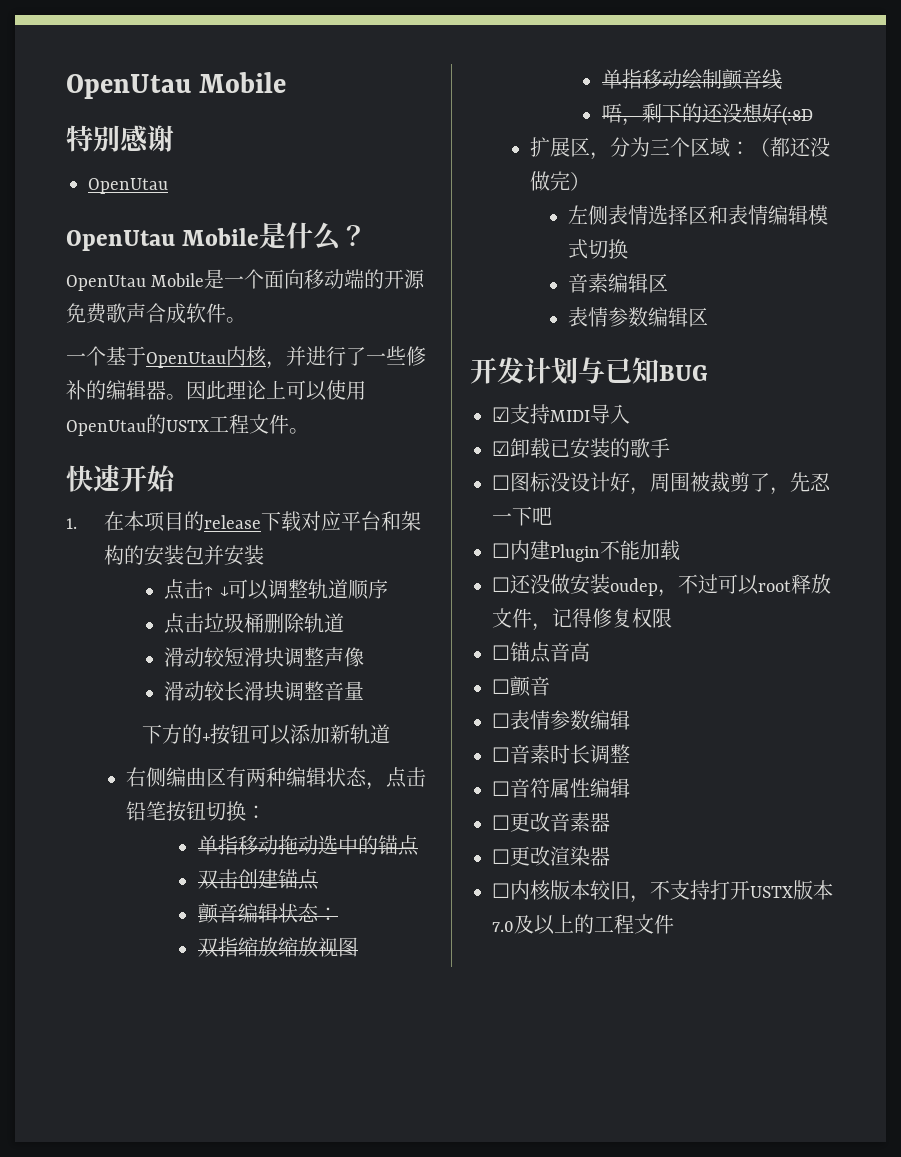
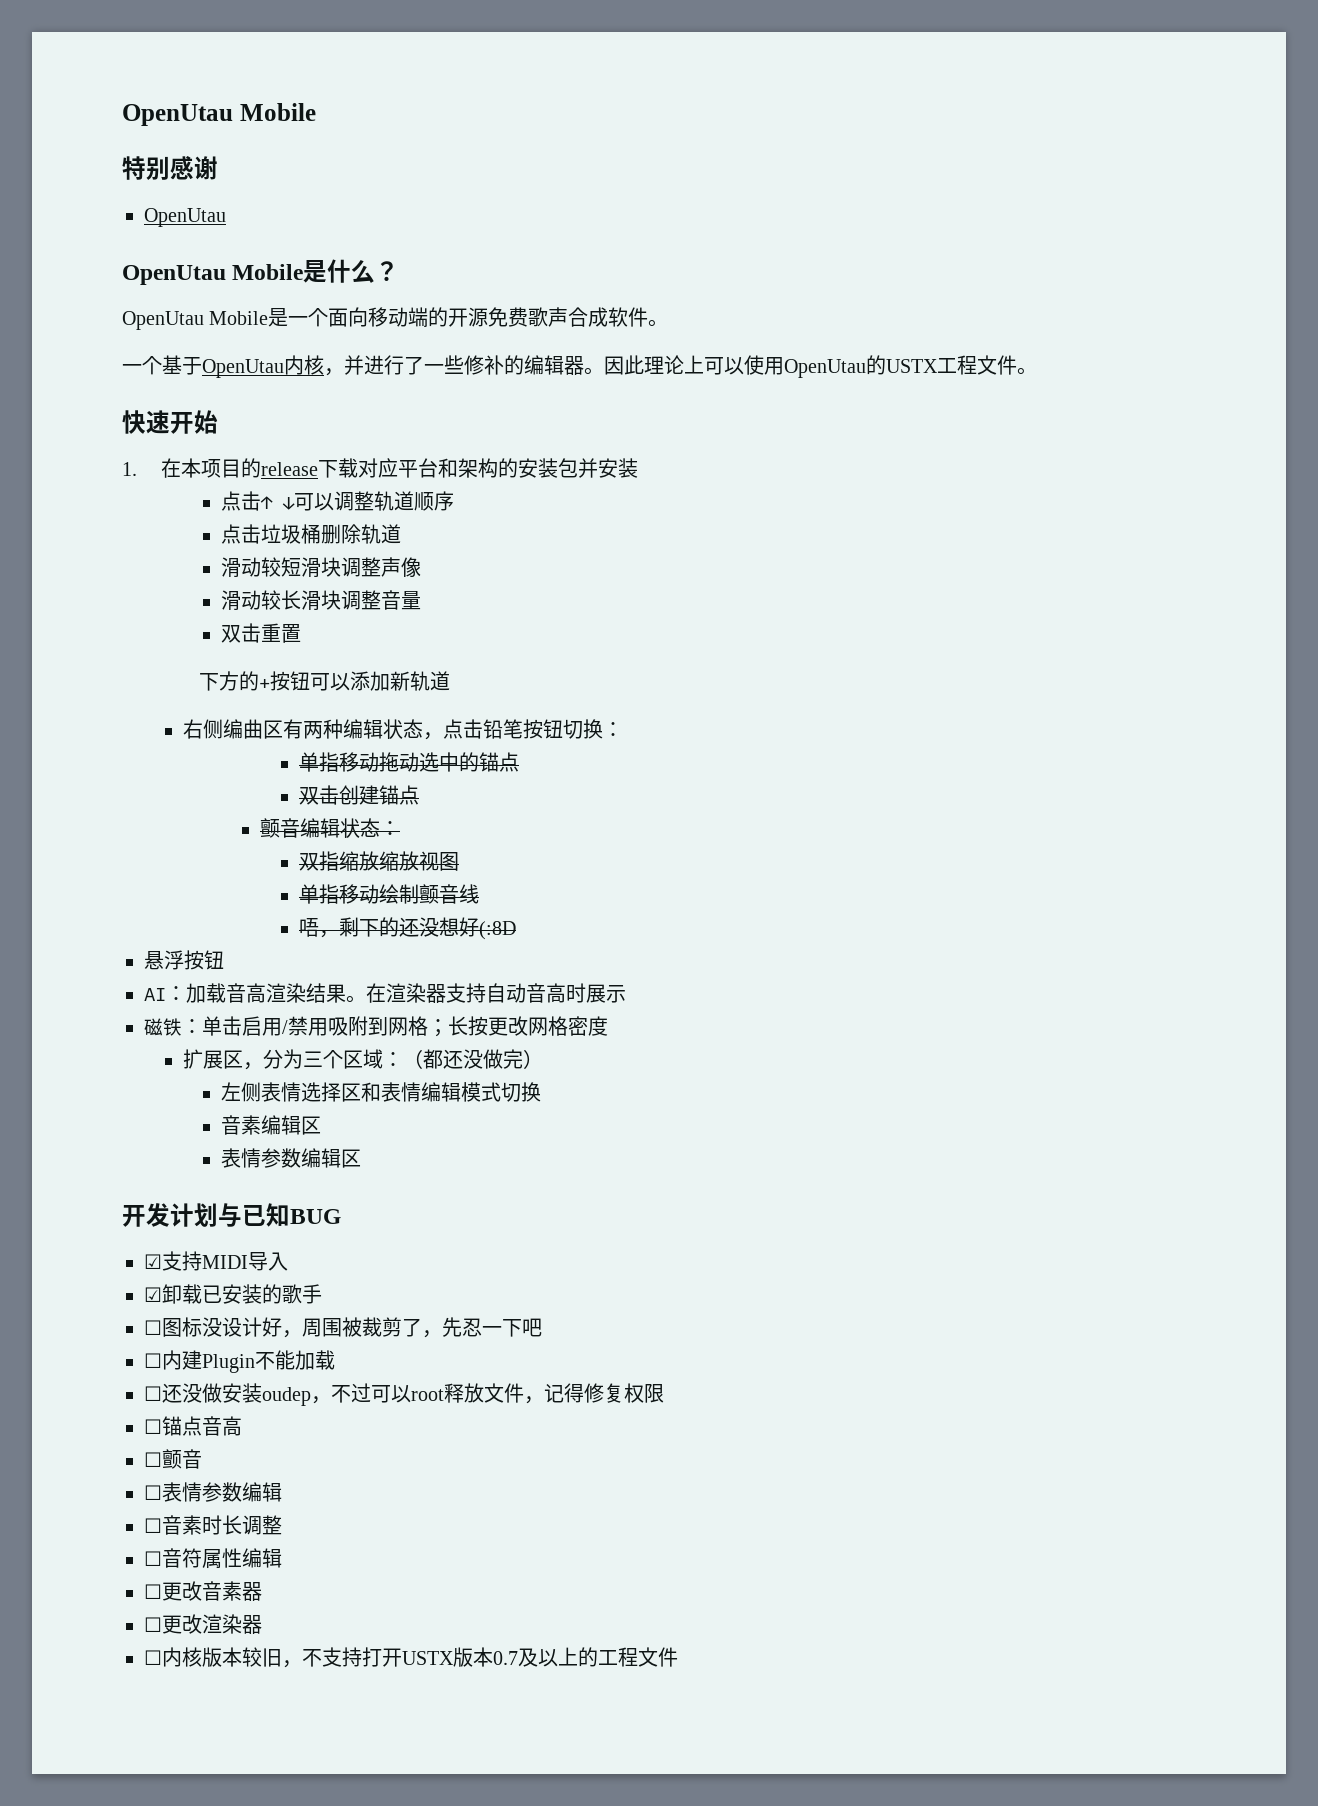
(364, 690) none -> [221,623,302,643] // 双击重置
(813, 116) none -> [144,950,224,970] [144,983,626,1003] [144,1016,608,1037] // 悬浮按钮 // AI：加载音高渲染结果。在渲染器支持自动音高时展示 // 磁铁：单击启用/禁用吸附到网格；长按更改网格密度
[492,921,514,932] 7.0 -> [493,1651,518,1665] 0.7

